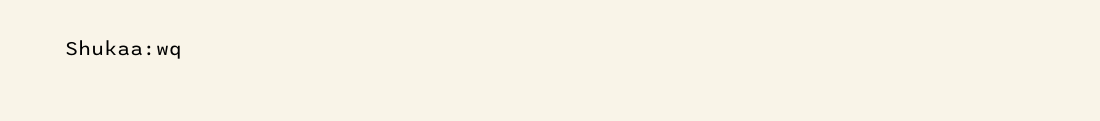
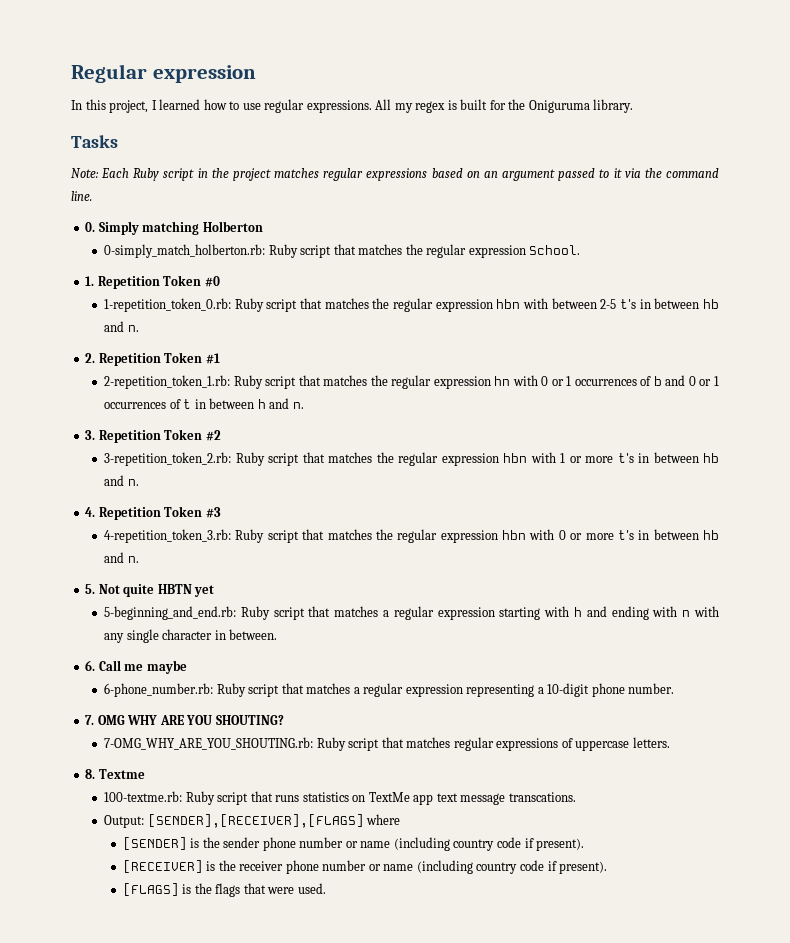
[65,40,182,59] Shukaa:wq -> [71,64,256,83] [71,99,634,113] [71,135,118,148] [71,168,719,181] [71,191,92,201] [85,221,263,235] [104,244,581,258] [85,275,220,289] [104,298,719,312] [104,321,139,332] [85,352,220,366] [104,375,719,389] [104,398,304,409] [85,429,221,443] [104,452,720,466] [104,475,139,486] [85,506,221,520] [104,529,720,543] [104,552,139,563] [85,584,215,597] [104,606,719,620] [104,629,278,643] [85,660,187,674] [104,683,675,697] [85,715,284,725] [104,737,670,751] [85,769,145,779] [104,791,576,805] [104,814,401,828] [122,837,585,851] [122,860,608,874] [122,883,326,897] Regular expression // In this project, I learned how to use regular expressions. All my regex is built for the Oniguruma library. // Tasks // Note: Each Ruby script in the project matches regular expressions based on an argument passed to it via the command line. // 0. Simply matching Holberton // 0-simply_match_holberton.rb: Ruby script that matches the regular expression School. // 1. Repetition Token #0 // 1-repetition_token_0.rb: Ruby script that matches the regular expression hbn with between 2-5 t's in between hb and n. // 2. Repetition Token #1 // 2-repetition_token_1.rb: Ruby script that matches the regular expression hn with 0 or 1 occurrences of b and 0 or 1 occurrences of t in between h and n. // 3. Repetition Token #2 // 3-repetition_token_2.rb: Ruby script that matches the regular expression hbn with 1 or more t's in between hb and n. // 4. Repetition Token #3 // 4-repetition_token_3.rb: Ruby script that matches the regular expression hbn with 0 or more t's in between hb and n. // 5. Not quite HBTN yet // 5-beginning_and_end.rb: Ruby script that matches a regular expression starting with h and ending with n with any single character in between. // 6. Call me maybe // 6-phone_number.rb: Ruby script that matches a regular expression representing a 10-digit phone number. // 7. OMG WHY ARE YOU SHOUTING? // 7-OMG_WHY_ARE_YOU_SHOUTING.rb: Ruby script that matches regular expressions of uppercase letters. // 8. Textme // 100-textme.rb: Ruby script that runs statistics on TextMe app text message transcations. // Output: [SENDER],[RECEIVER],[FLAGS] where // [SENDER] is the sender phone number or name (including country code if present). // [RECEIVER] is the receiver phone number or name (including country code if present). // [FLAGS] is the flags that were used.

